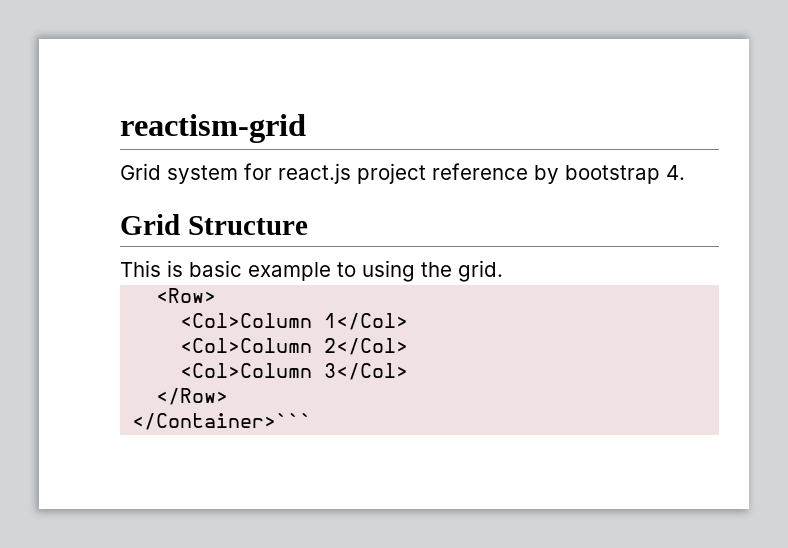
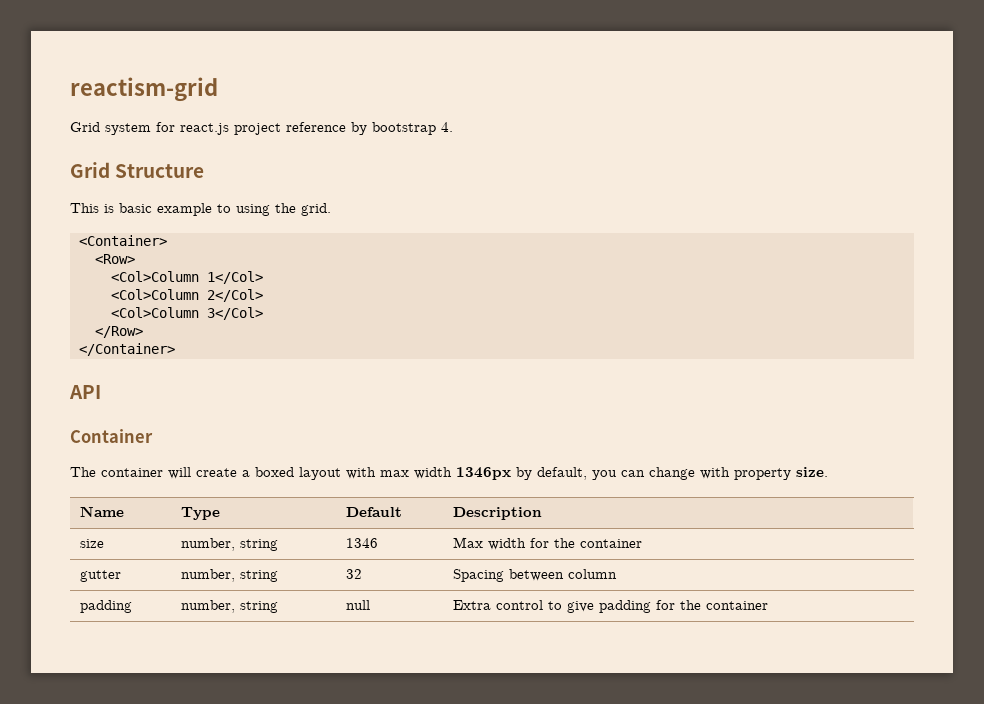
(503, 271) none -> [79,235,167,246] // <Container>
[132,413,313,430] </Container>``` -> [79,343,175,356] [69,385,101,399] [70,429,153,443] [70,467,828,480] [80,506,125,517] [181,507,221,520] [346,507,403,517] [453,507,543,520] [80,539,105,548] [181,538,279,551] [346,538,379,548] [453,537,643,550] [80,570,122,582] [181,569,279,582] [346,569,363,579] [453,569,618,582] [80,600,133,613] [181,600,279,613] [346,600,371,610] [453,600,769,613] </Container> // API // Container // The container will create a boxed layout with max width 1346px by default, you can change with property size. // Name | Type | Default | Description // size | number, string | 1346 | Max width for the container // gutter | number, string | 32 | Spacing between column // padding | number, string | null | Extra control to give padding for the container

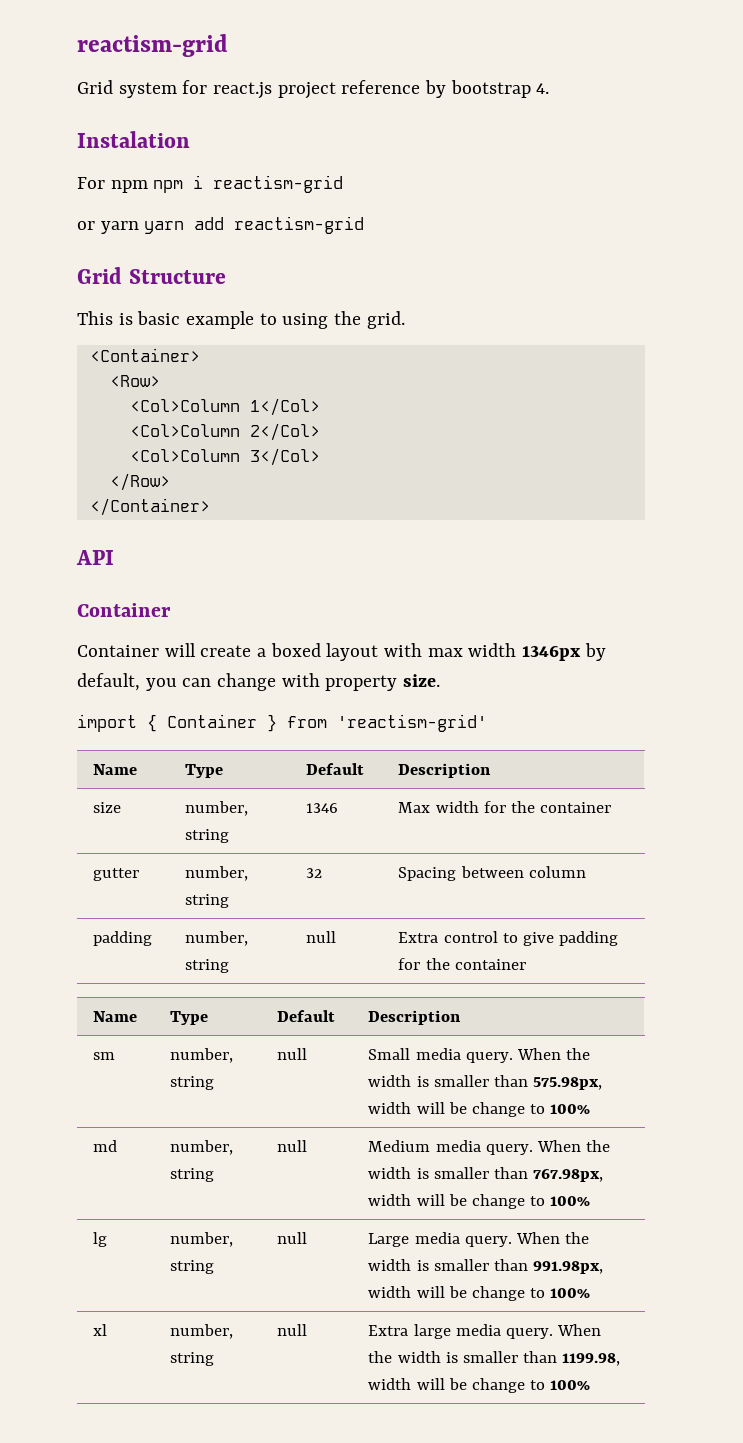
(453, 127) none -> [77,131,190,148] [77,175,344,193] [77,216,365,234] // Instalation // For npm npm i reactism-grid // or yarn yarn add reactism-grid
[70,467,163,477] The container -> [77,645,159,657] Container
(828, 472) none -> [77,714,487,732] // import { Container } from 'reactism-grid'
(769, 605) none -> [93,1011,138,1022] [170,1011,209,1025] [277,1010,336,1022] [368,1010,462,1025] [93,1052,116,1060] [170,1048,234,1063] [170,1076,215,1090] [277,1048,308,1060] [368,1048,590,1063] [368,1075,602,1090] [368,1102,591,1117] [93,1140,118,1152] [170,1140,234,1155] [170,1168,215,1182] [277,1140,308,1152] [368,1140,610,1155] [368,1167,603,1182] [368,1194,591,1209] [93,1232,108,1247] [170,1232,234,1247] [170,1260,215,1274] [277,1232,308,1244] [368,1232,589,1247] [368,1259,603,1274] [368,1286,591,1301] [93,1324,108,1336] [170,1324,234,1339] [170,1352,215,1366] [277,1324,308,1336] [368,1324,601,1339] [368,1351,621,1366] [368,1378,591,1393] // Name | Type | Default | Description // sm | number, string | null | Small media query. When the width is smaller than 575.98px, width will be change to 100% // md | number, string | null | Medium media query. When the width is smaller than 767.98px, width will be change to 100% // lg | number, string | null | Large media query. When the width is smaller than 991.98px, width will be change to 100% // xl | number, string | null | Extra large media query. When the width is smaller than 1199.98, width will be change to 100%

